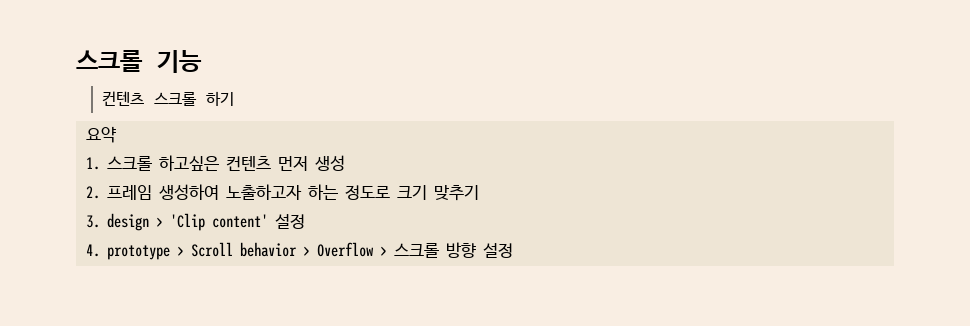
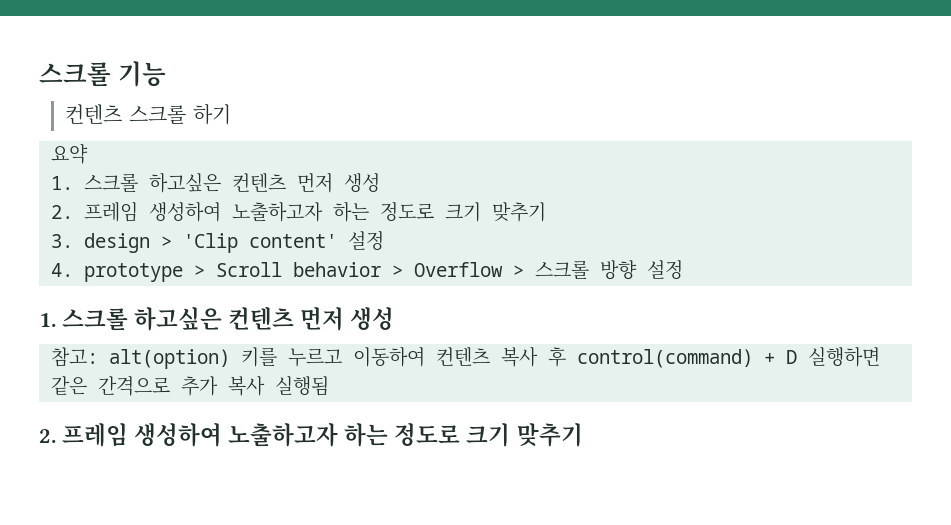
(513, 250) none -> [39,307,395,331] [51,347,880,369] [51,376,329,396] [39,423,583,447] // 1. 스크롤 하고싶은 컨텐츠 먼저 생성 // 참고: alt(option) 키를 누르고 이동하여 컨텐츠 복사 후 control(command) + D 실행하면 같은 간격으로 추가 복사 실행됨 // 2. 프레임 생성하여 노출하고자 하는 정도로 크기 맞추기

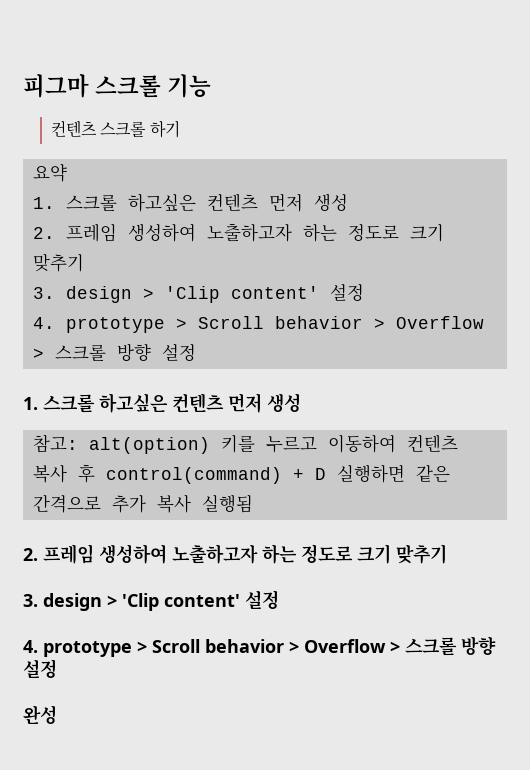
(39, 74) none -> [23,74,89,98] 피그마
(583, 435) none -> [23,590,279,611] [23,636,496,657] [23,659,57,678] [23,705,57,724] // 3. design > 'Clip content' 설정 // 4. prototype > Scroll behavior > Overflow > 스크롤 방향 설정 // 완성

